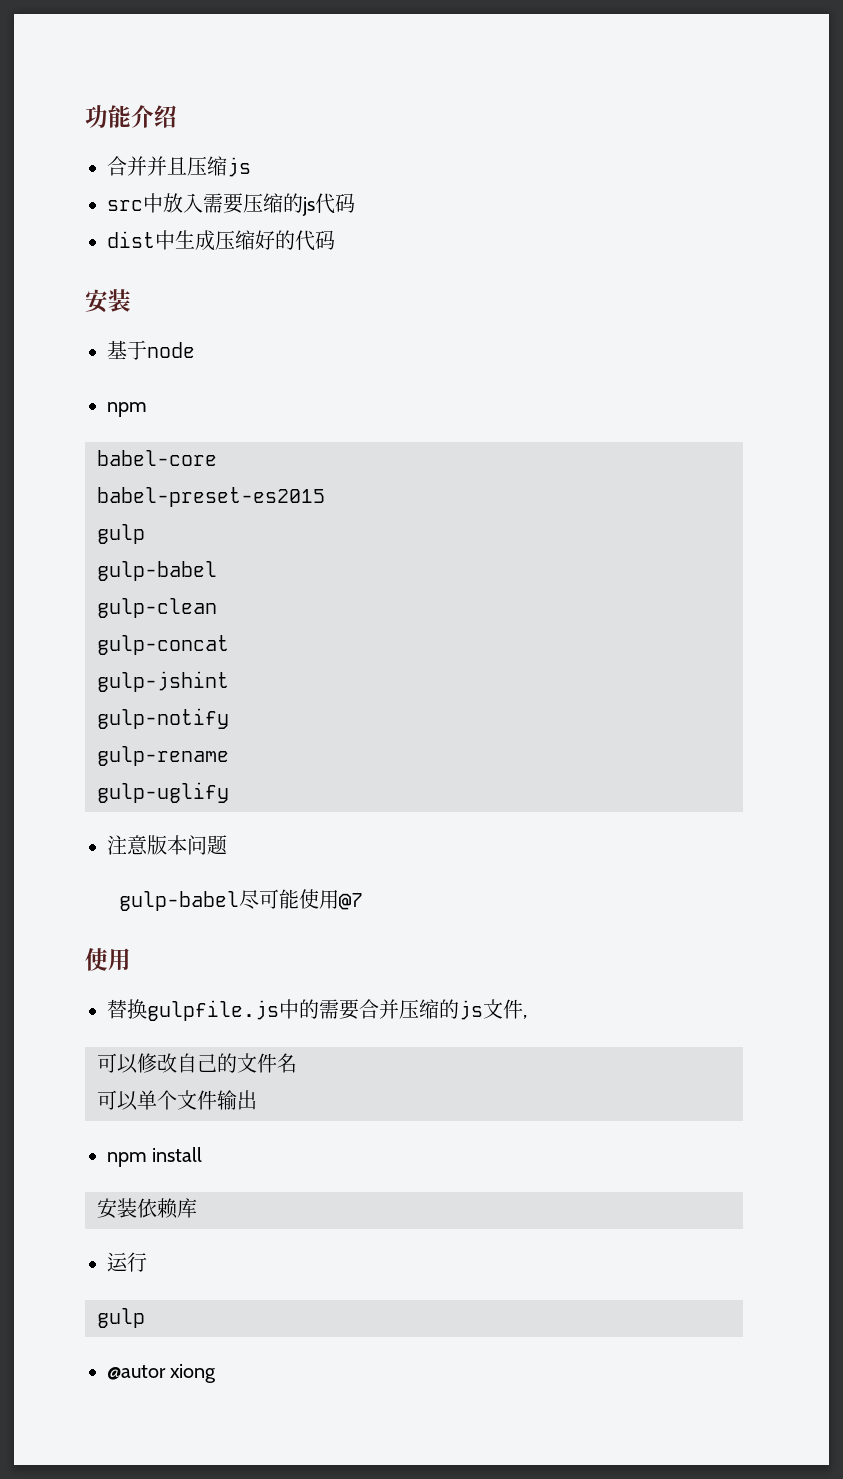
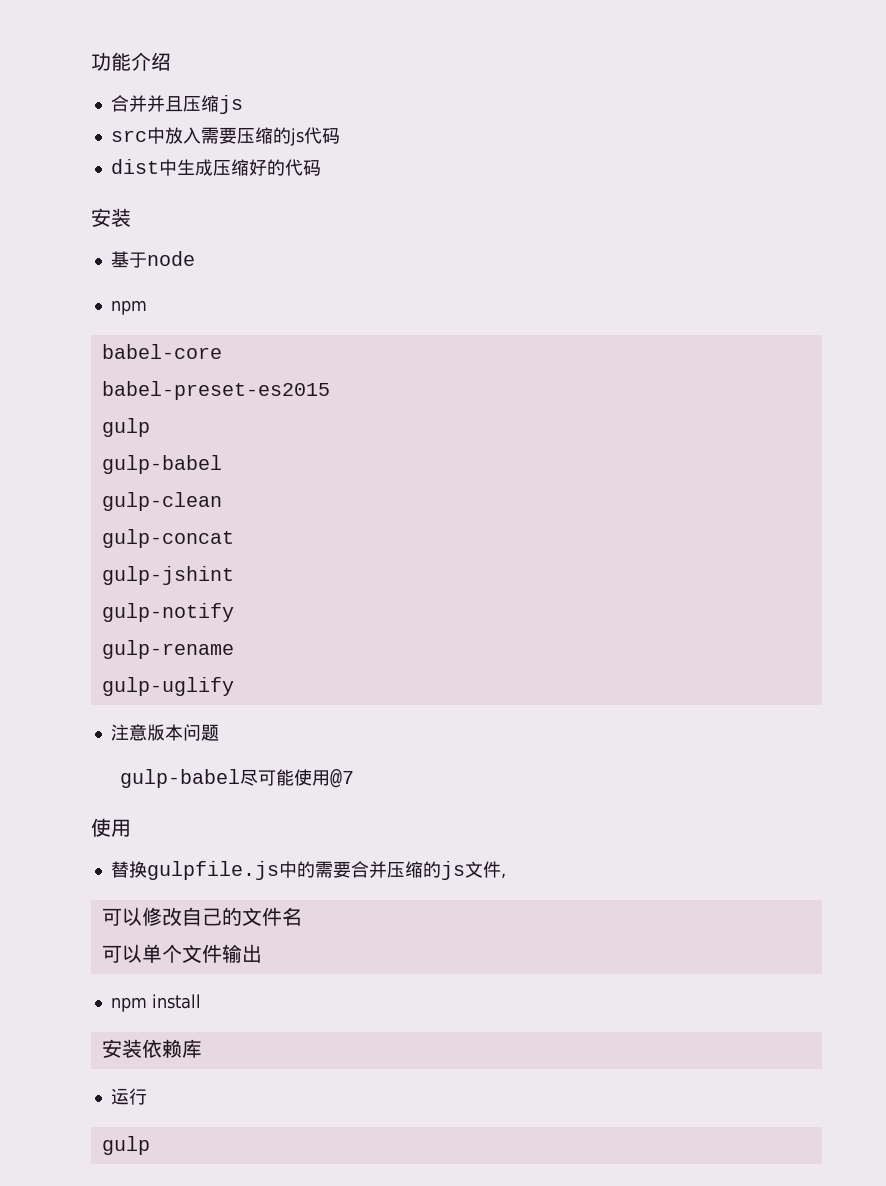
[107,1364,217,1383] // @autor xiong -> (150, 1145) none

